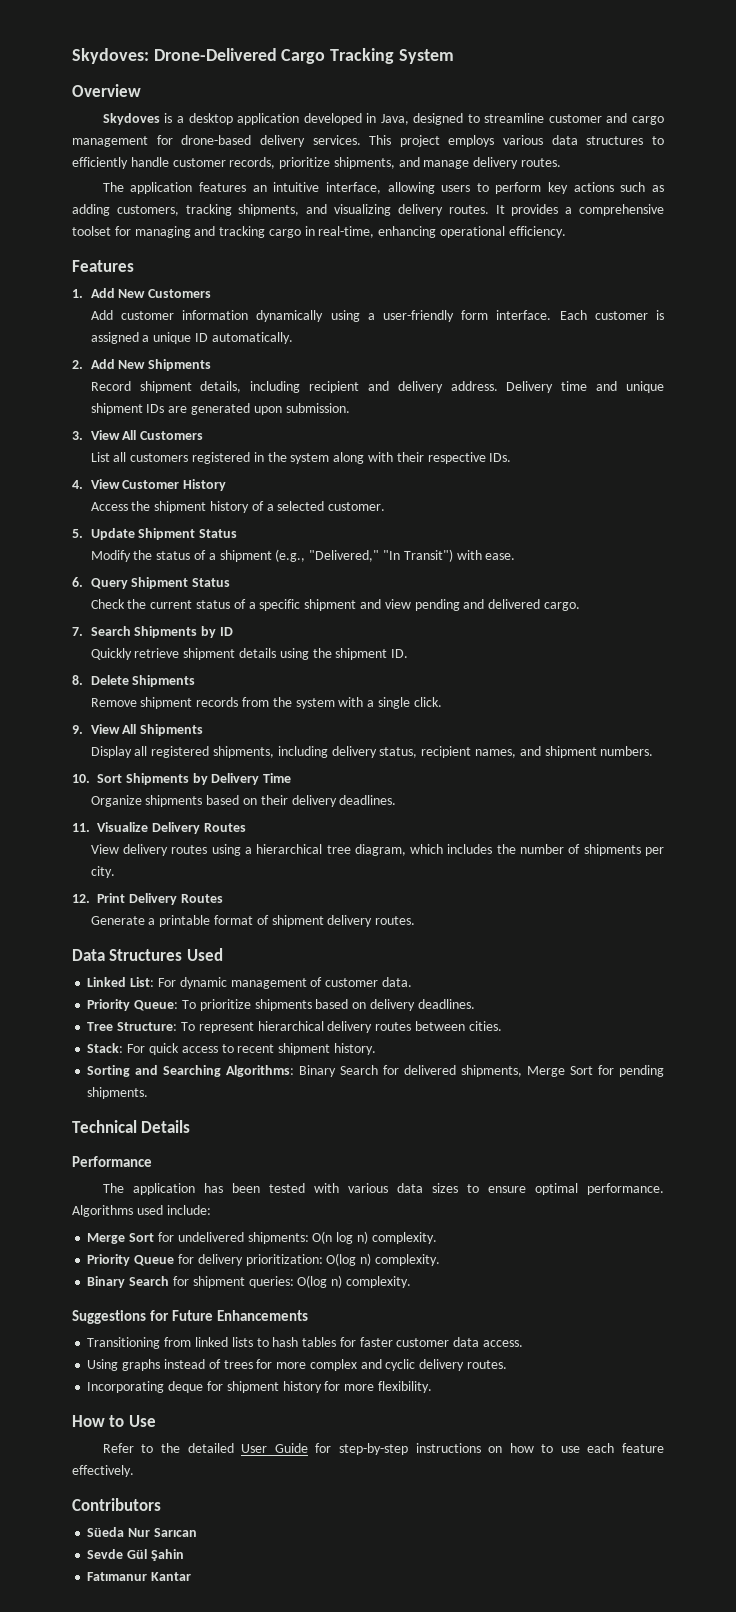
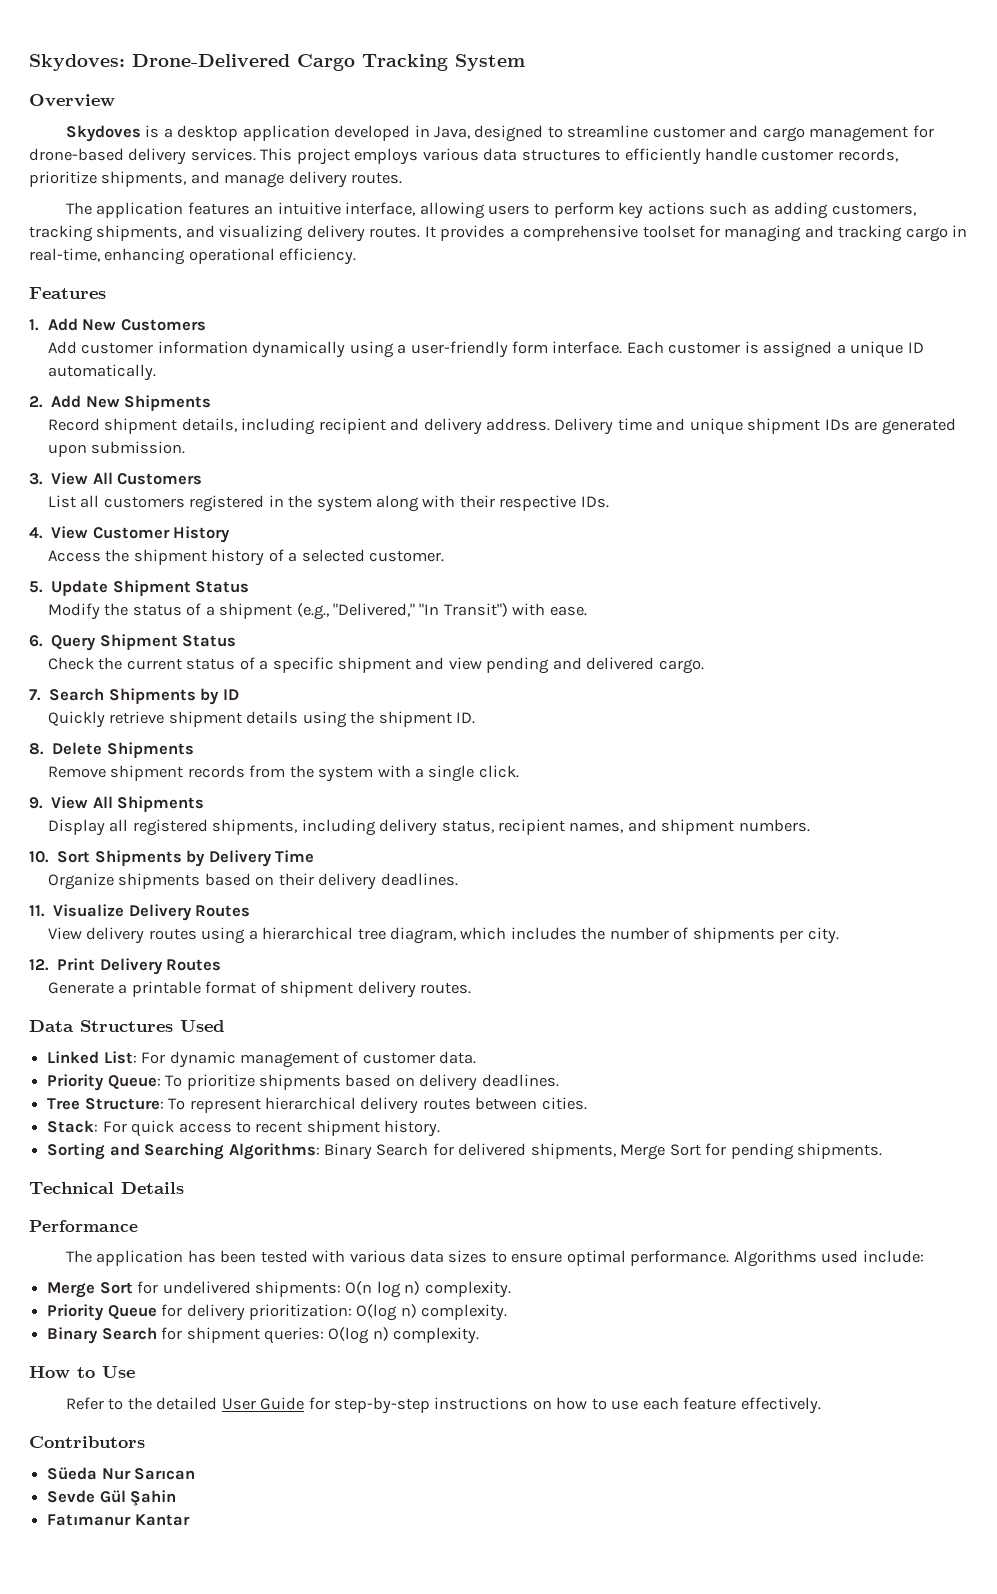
[72,1310,309,1324] [87,1337,523,1349] [87,1359,507,1371] [87,1381,432,1393] // Suggestions for Future Enhancements // Transitioning from linked lists to hash tables for faster customer data access. // Using graphs instead of trees for more complex and cyclic delivery routes. // Incorporating deque for shipment history for more flexibility. -> (480, 1335) none

